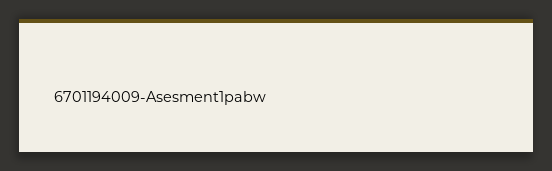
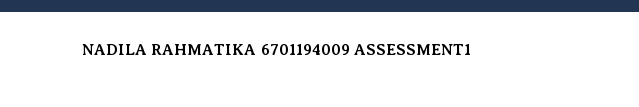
[54,91,266,105] 6701194009-Asesment1pabw -> [82,44,471,55] NADILA RAHMATIKA 6701194009 ASSESSMENT1

